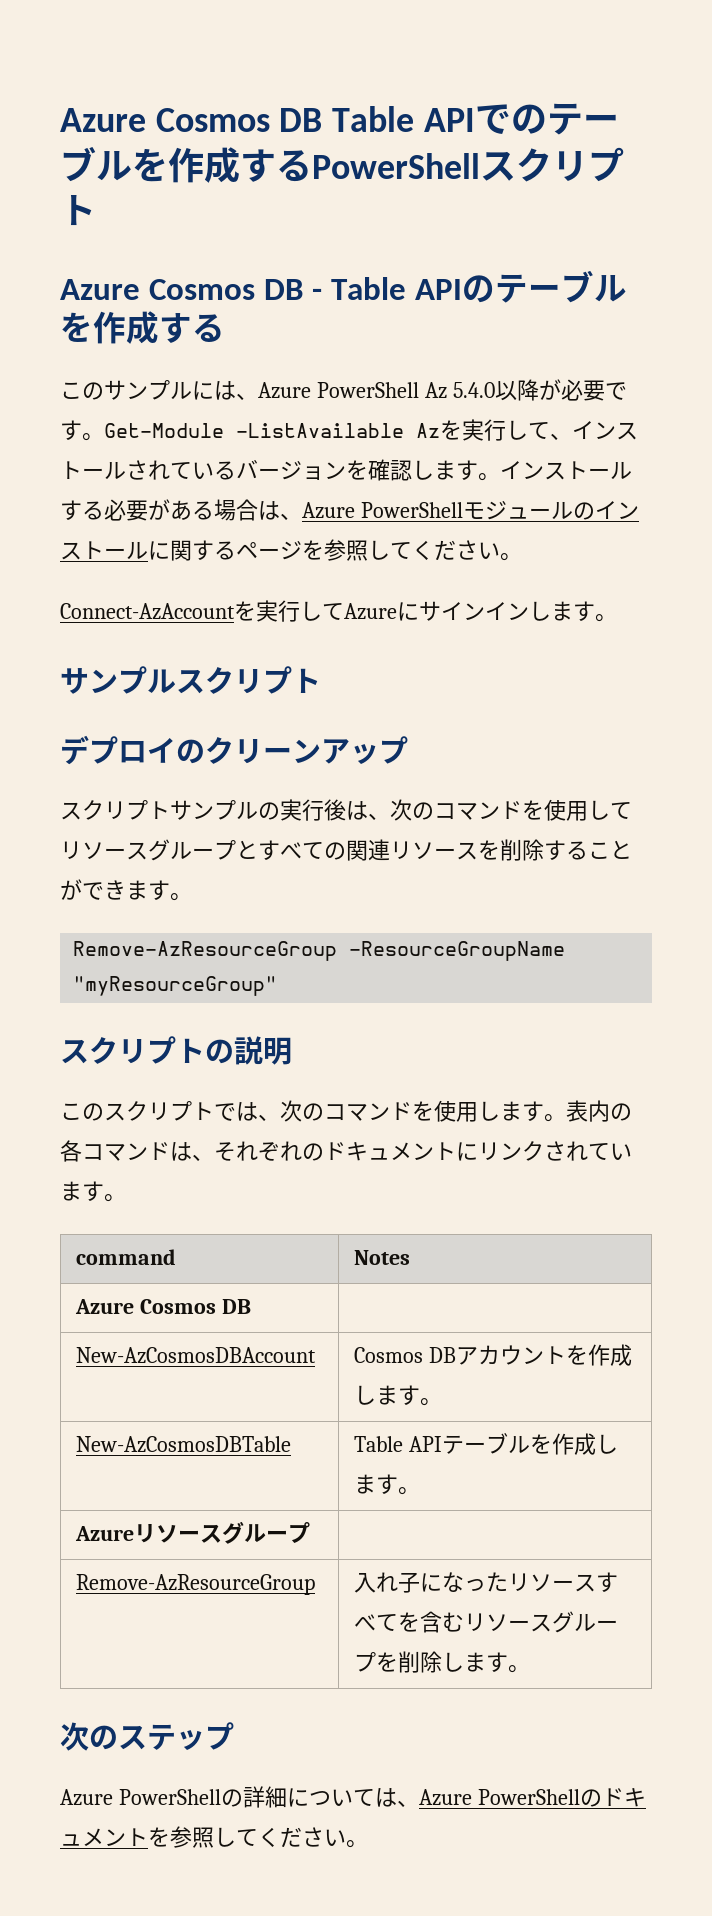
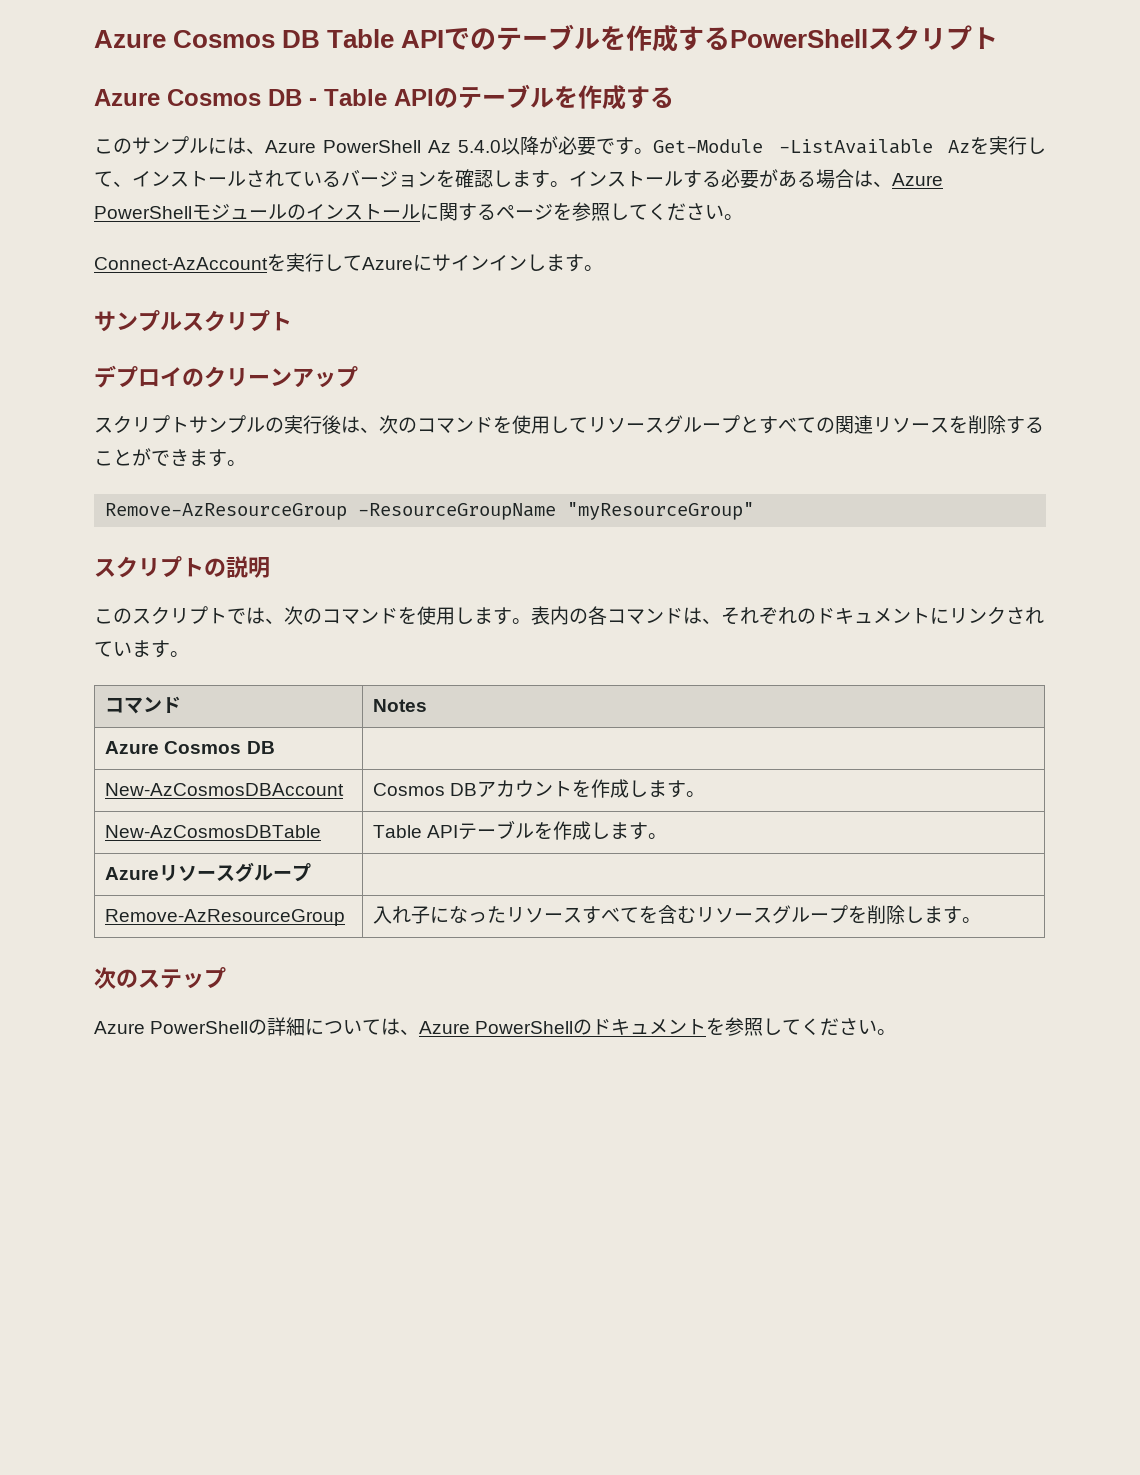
[76,1249,177,1265] command -> [105,696,182,714] コマンド

